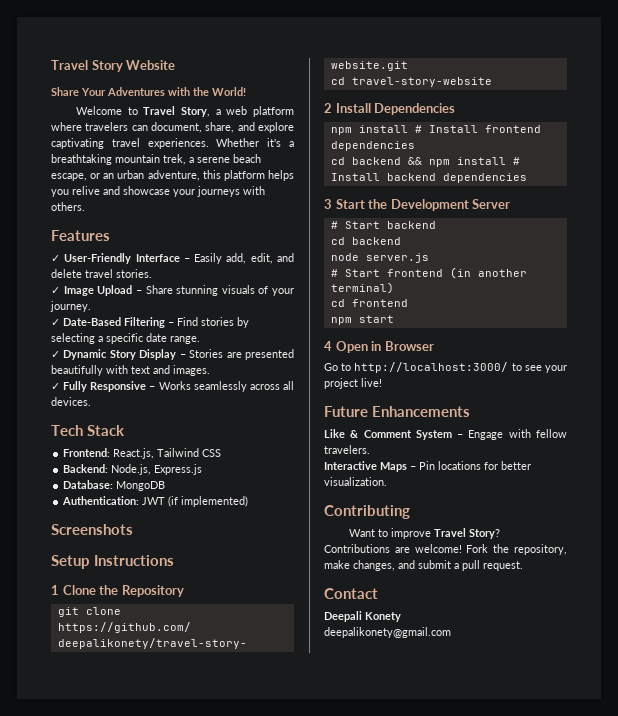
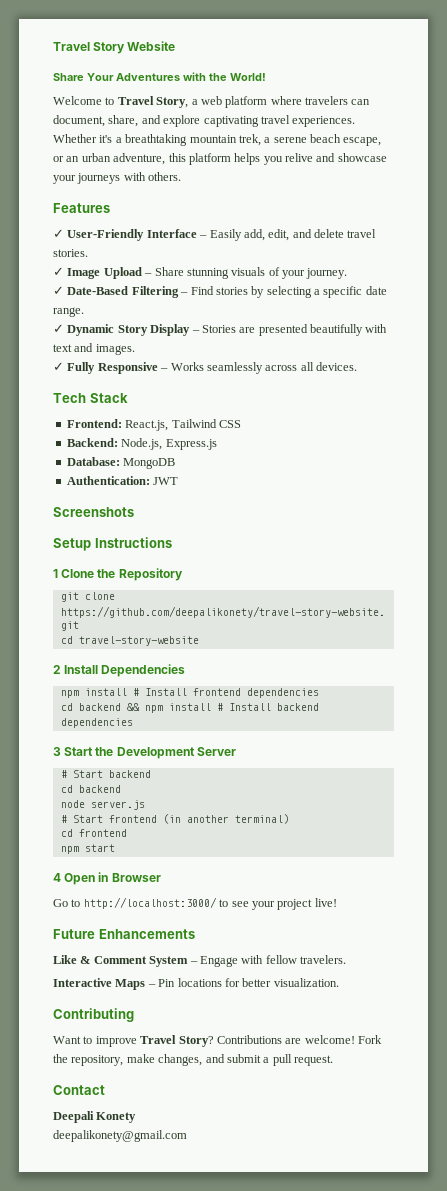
[168,496,249,507] (if implemented) -> (179, 481) none

